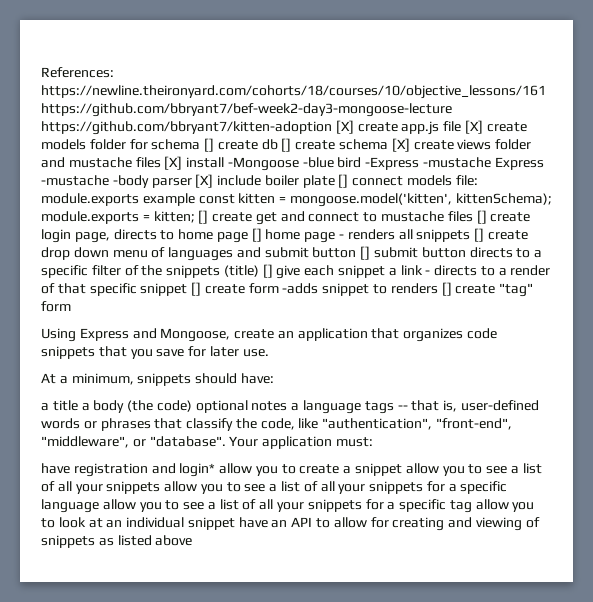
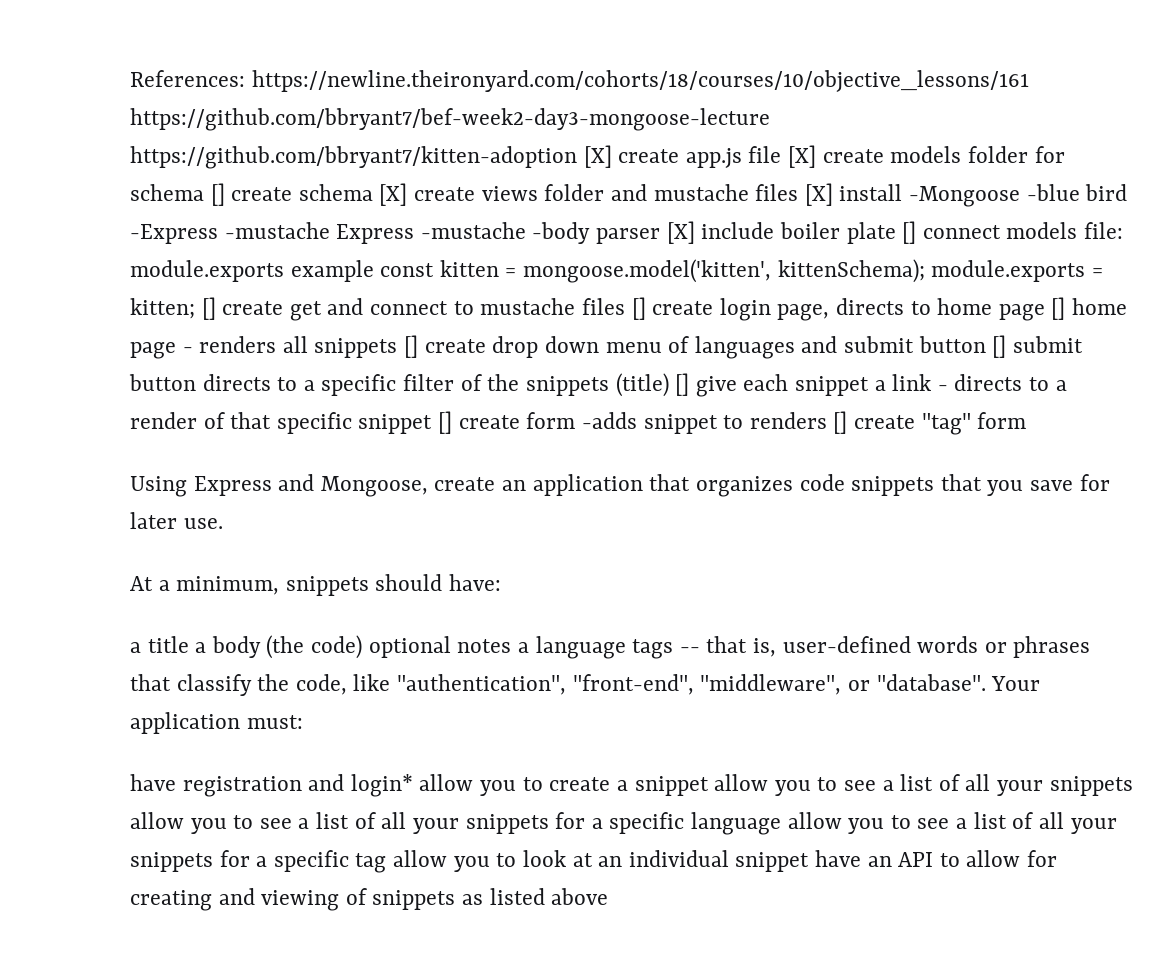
[261,138,336,152] db [] create -> (293, 194) none

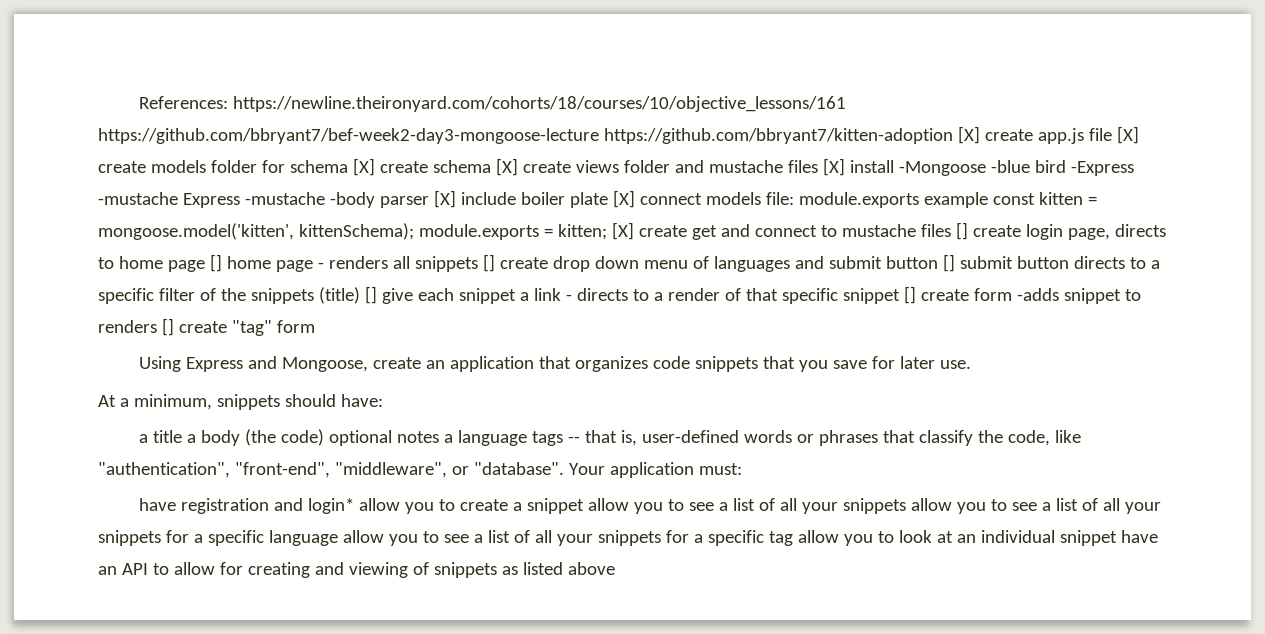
[210,183,225,206] [] -> [352,158,375,176] [X]
[902,221,917,244] [] -> [612,190,635,208] [X]
[201,297,216,320] [] -> [611,222,634,240] [X]

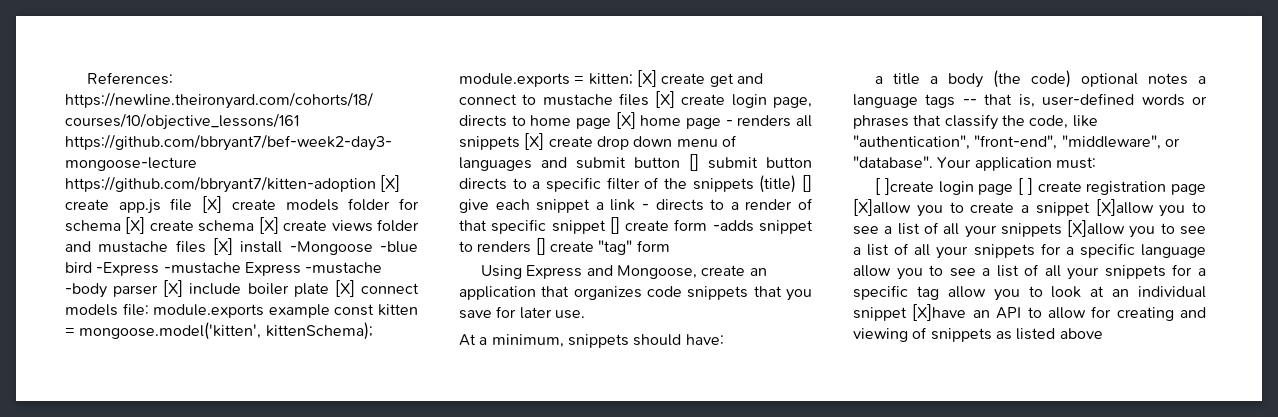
[955,222,968,240] [] -> [655,91,676,108] [X]
[209,254,222,272] [] -> [615,112,636,129] [X]
[482,254,495,272] [] -> [524,133,545,150] [X]
[139,498,401,514] have registration and login* allow -> [875,178,1206,195] [853,199,911,216] [ ]create login page [ ] create registration page [X]allow
[588,498,953,514] allow you to see a list of all your snippets allow -> [1095,199,1206,217] [853,220,1126,238] [X]allow you to see a list of all your snippets [X]allow
[1120,530,1158,543] have -> [912,304,967,321] [X]have

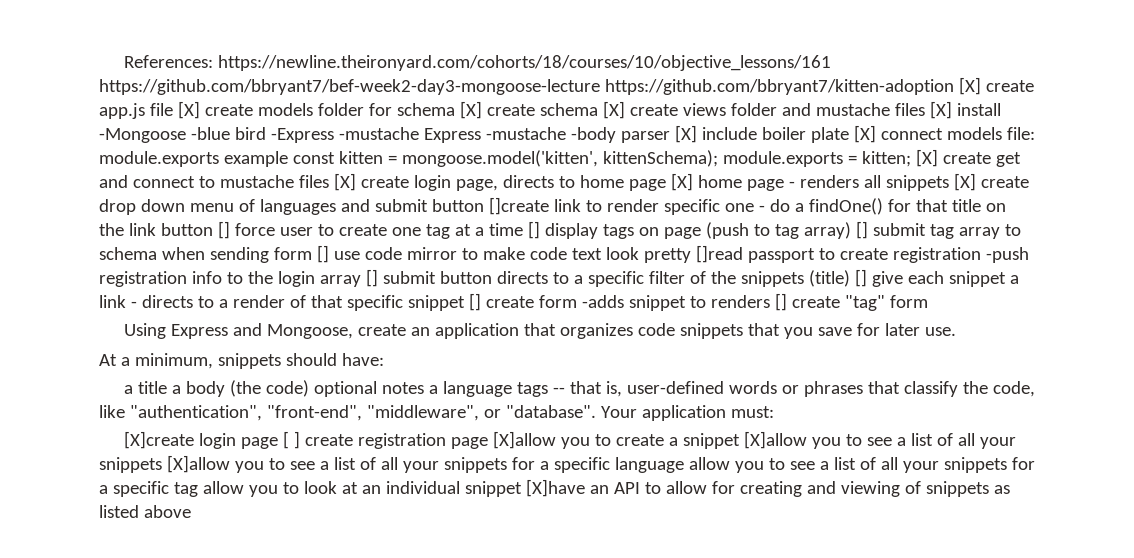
(680, 162) none -> [488,197,1006,215] [99,221,1021,239] [99,245,1029,263] [99,271,361,287] []create link to render specific one - do a findOne() for that title on the link button [] force user to create one tag at a time [] display tags on page (push to tag array) [] submit tag array to schema when sending form [] use code mirror to make code text look pretty []read passport to create registration -push registration info to the login array
[875,178,934,195] [ ]create -> [123,431,194,449] [X]create

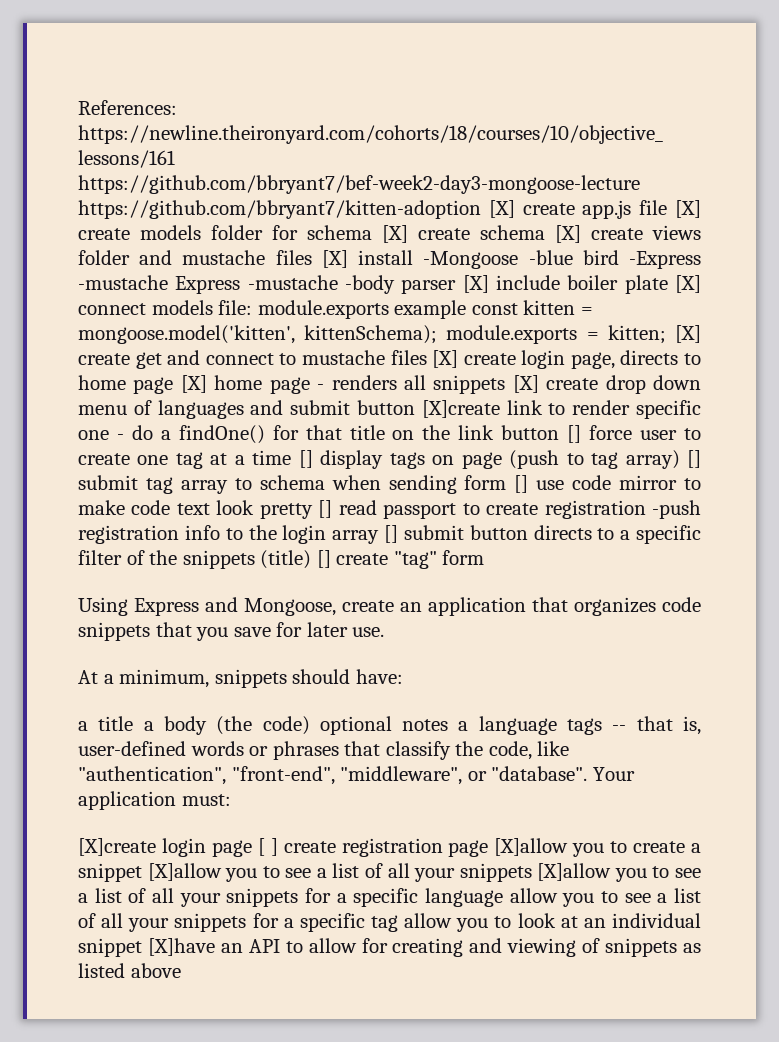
[488,197,549,215] []create -> [421,400,500,418] [X]create
[695,245,743,263] []read -> [318,500,377,518] [] read
[871,271,1019,287] [99,293,787,311] give each snippet a link - directs to a render of that specific snippet [] create form -adds snippet to renders [] -> (331, 559) none

